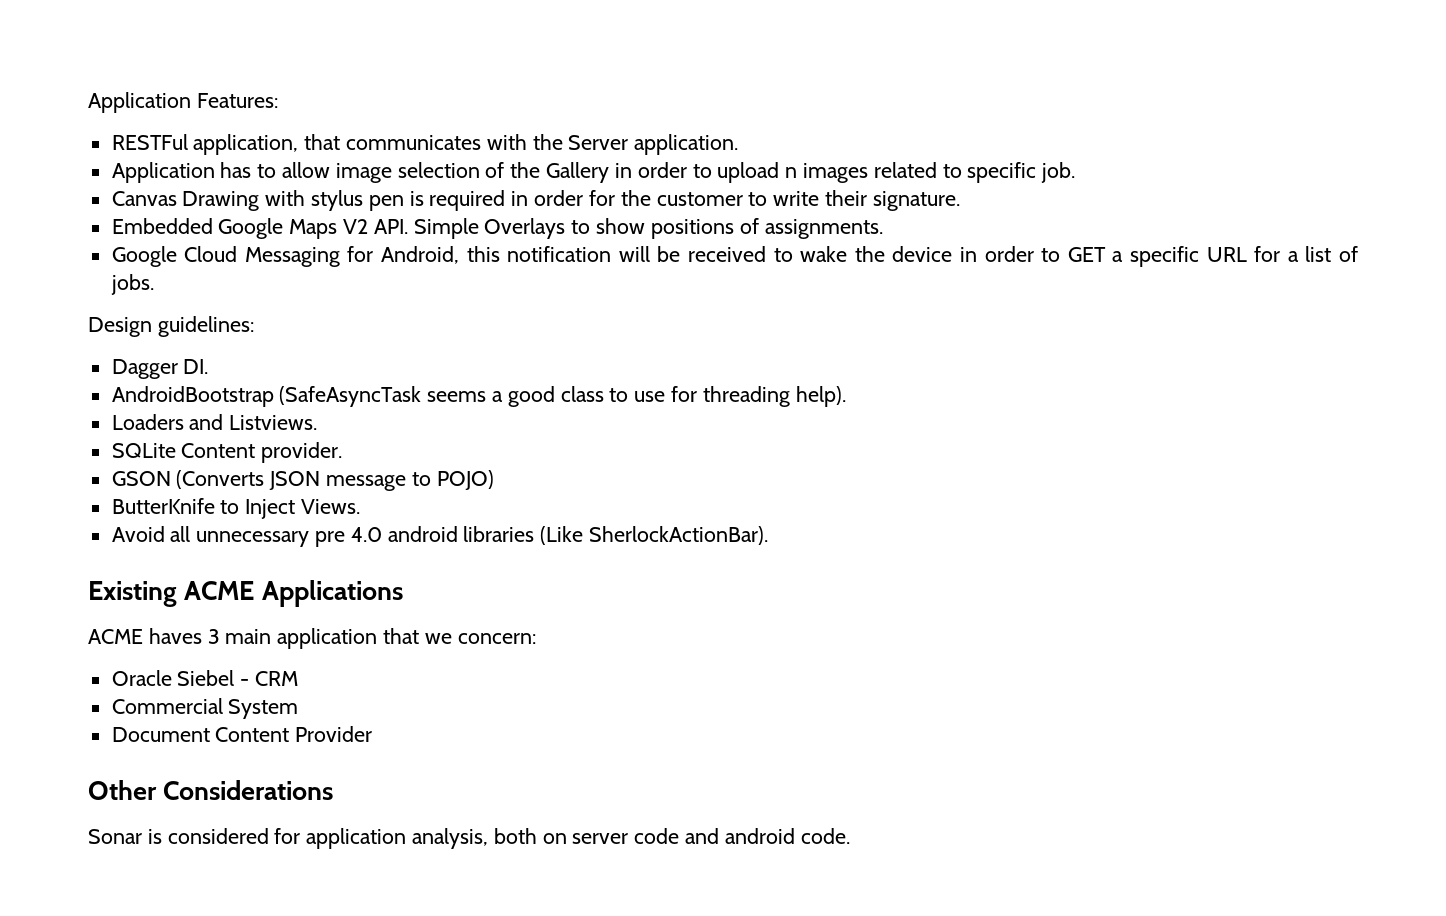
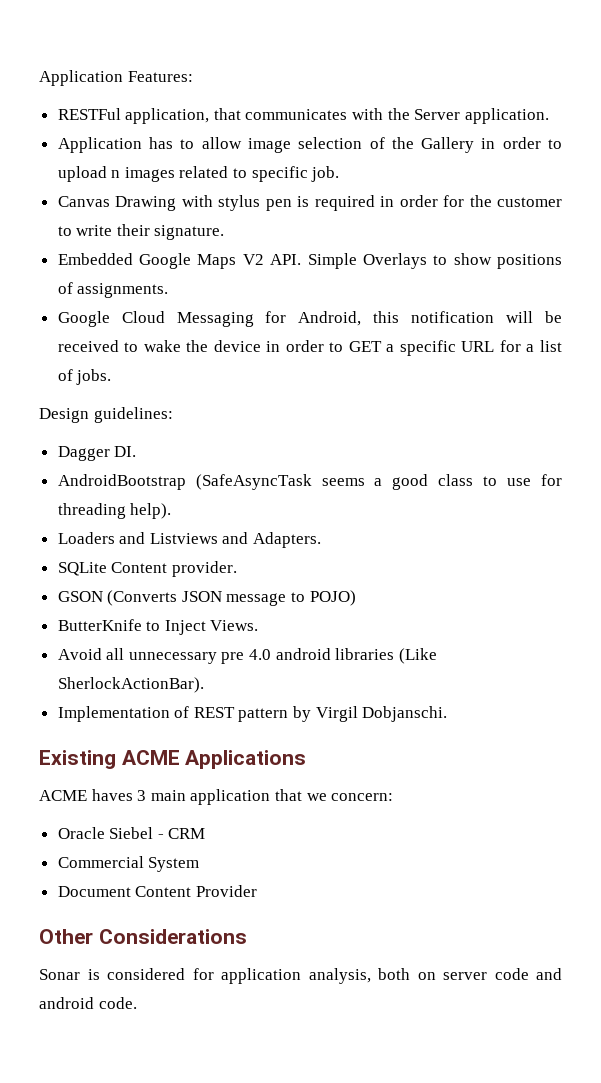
[229,415,318,430] Listviews. -> [149,532,322,548] Listviews and Adapters.
(769, 535) none -> [57,706,448,722] // Implementation of REST pattern by Virgil Dobjanschi.

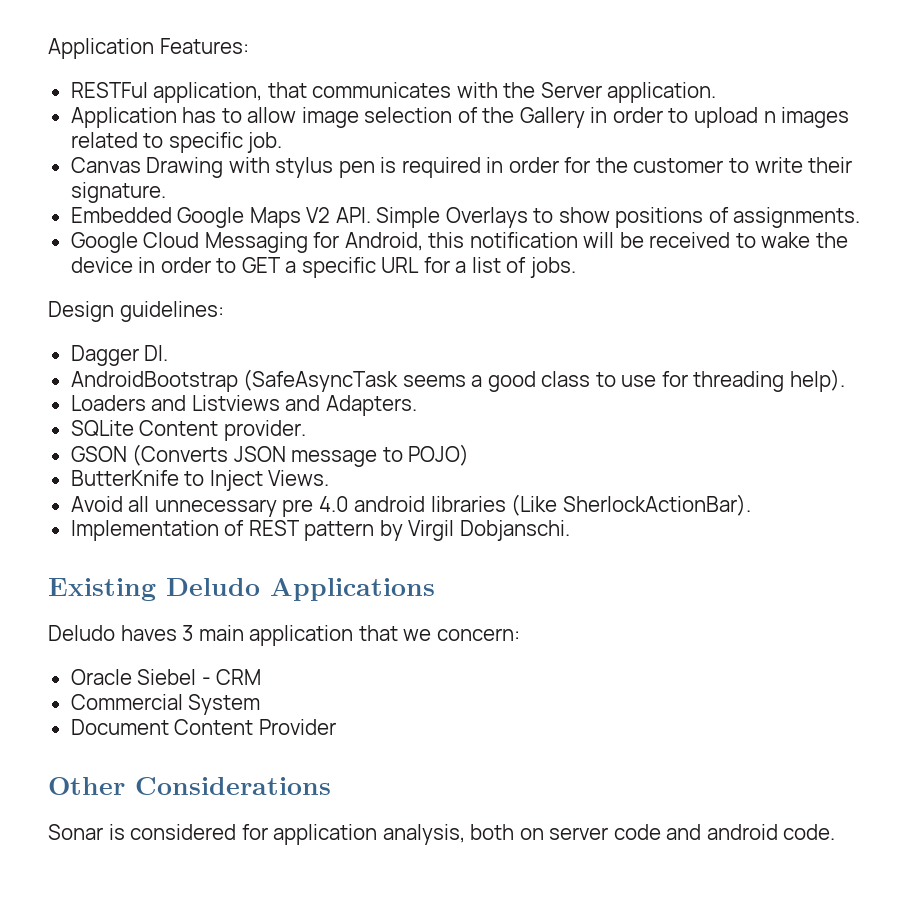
[121,750,180,765] ACME -> [166,578,260,596] Deludo
[39,790,87,801] ACME -> [48,625,115,641] Deludo

